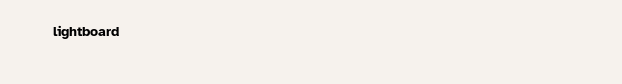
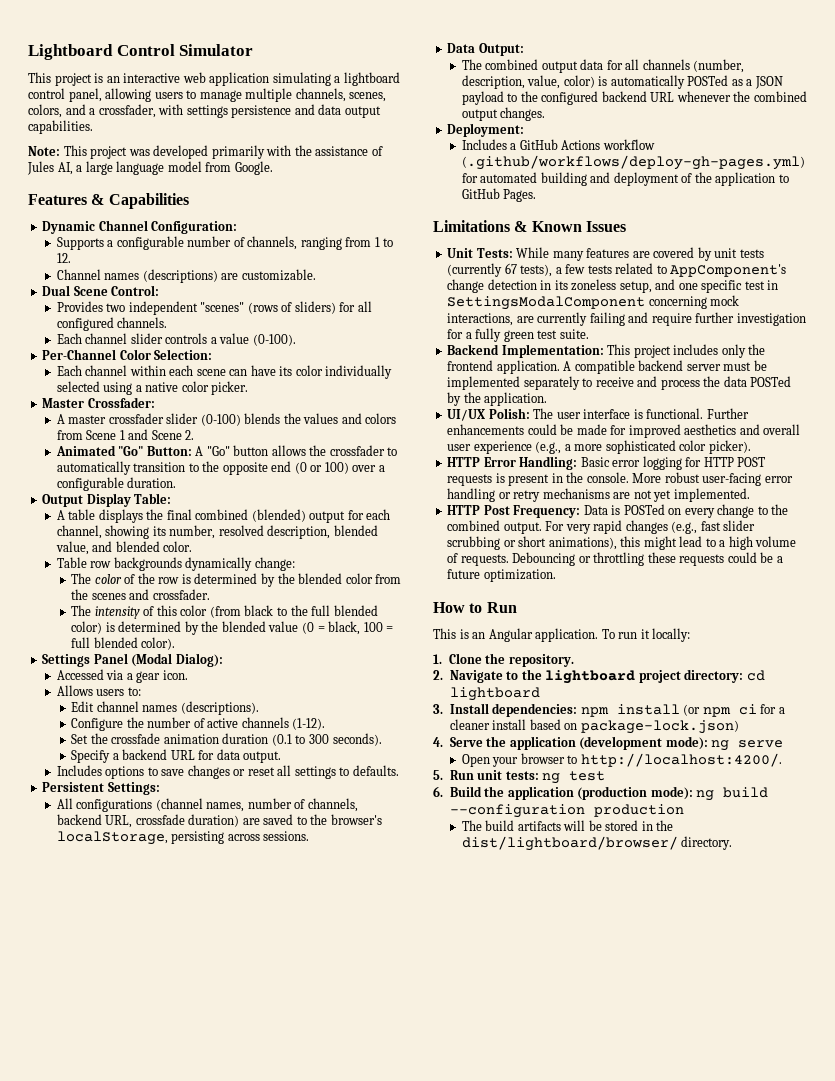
[53,25,119,39] lightboard -> [28,44,254,60] [28,72,400,86] [28,88,387,102] [28,104,381,118] [28,120,93,134] [28,145,383,159] [27,161,273,175] [28,193,189,209] [42,220,238,234] [56,236,394,250] [56,253,71,263] [56,269,316,283] [42,285,160,296] [56,301,372,315] [56,317,168,331] [56,333,296,346] [42,349,213,360] [56,365,393,379] [56,381,249,395] [42,397,155,408] [56,413,397,426] [56,429,195,440] [55,445,398,456] [56,461,385,475] [56,477,177,491] [42,493,172,507] [56,509,391,523] [56,525,378,539] [55,541,193,555] [56,557,295,571] [71,573,402,587] [71,589,210,600] [71,605,378,619] [71,621,394,635] [71,637,176,650] [42,653,223,667] [56,669,188,683] [56,685,141,696] [71,701,259,715] [71,717,326,731] [71,733,382,746] [71,749,282,763] [56,765,399,779] [42,782,160,795] [56,798,358,812] [56,814,382,828] [56,831,310,845] [447,43,524,56] [461,59,745,73] [461,75,783,89] [461,91,807,105] [461,107,546,121] [447,123,525,137] [461,139,655,150] [461,155,805,170] [461,172,789,186] [461,188,537,202] [433,220,626,232] [447,247,764,261] [447,263,787,277] [447,279,779,293] [447,295,740,310] [447,312,806,326] [447,328,589,342] [447,344,766,358] [447,360,767,374] [447,376,792,390] [447,392,548,406] [447,408,749,421] [447,424,801,438] [447,440,751,454] [447,456,766,470] [447,472,793,486] [447,488,750,502] [447,504,789,518] [447,520,756,534] [447,536,797,550] [447,552,783,566] [447,569,556,582] [433,602,517,613] [433,628,691,642] [433,653,574,667] [433,669,765,684] [449,687,540,701] [433,703,785,717] [449,719,739,734] [433,736,784,751] [461,753,782,767] [433,770,606,784] [433,786,769,801] [449,804,684,818] [461,820,674,831] [461,836,733,851] Lightboard Control Simulator // This project is an interactive web application simulating a lightboard control panel, allowing users to manage multiple channels, scenes, colors, and a crossfader, with settings persistence and data output capabilities. // Note: This project was developed primarily with the assistance of Jules AI, a large language model from Google. // Features & Capabilities // Dynamic Channel Configuration: // Supports a configurable number of channels, ranging from 1 to 12. // Channel names (descriptions) are customizable. // Dual Scene Control: // Provides two independent "scenes" (rows of sliders) for all configured channels. // Each channel slider controls a value (0-100). // Per-Channel Color Selection: // Each channel within each scene can have its color individually selected using a native color picker. // Master Crossfader: // A master crossfader slider (0-100) blends the values and colors from Scene 1 and Scene 2. // Animated "Go" Button: A "Go" button allows the crossfader to automatically transition to the opposite end (0 or 100) over a configurable duration. // Output Display Table: // A table displays the final combined (blended) output for each channel, showing its number, resolved description, blended value, and blended color. // Table row backgrounds dynamically change: // The color of the row is determined by the blended color from the scenes and crossfader. // The intensity of this color (from black to the full blended color) is determined by the blended value (0 = black, 100 = full blended color). // Settings Panel (Modal Dialog): // Accessed via a gear icon. // Allows users to: // Edit channel names (descriptions). // Configure the number of active channels (1-12). // Set the crossfade animation duration (0.1 to 300 seconds). // Specify a backend URL for data output. // Includes options to save changes or reset all settings to defaults. // Persistent Settings: // All configurations (channel names, number of channels, backend URL, crossfade duration) are saved to the browser's localStorage, persisting across sessions. // Data Output: // The combined output data for all channels (number, description, value, color) is automatically POSTed as a JSON payload to the configured backend URL whenever the combined output changes. // Deployment: // Includes a GitHub Actions workflow (.github/workflows/deploy-gh-pages.yml) for automated building and deployment of the application to GitHub Pages. // Limitations & Known Issues // Unit Tests: While many features are covered by unit tests (currently 67 tests), a few tests related to AppComponent's change detection in its zoneless setup, and one specific test in SettingsModalComponent concerning mock interactions, are currently failing and require further investigation for a fully green test suite. // Backend Implementation: This project includes only the frontend application. A compatible backend server must be implemented separately to receive and process the data POSTed by the application. // UI/UX Polish: The user interface is functional. Further enhancements could be made for improved aesthetics and overall user experience (e.g., a more sophisticated color picker). // HTTP Error Handling: Basic error logging for HTTP POST requests is present in the console. More robust user-facing error handling or retry mechanisms are not yet implemented. // HTTP Post Frequency: Data is POSTed on every change to the combined output. For very rapid changes (e.g., fast slider scrubbing or short animations), this might lead to a high volume of requests. Debouncing or throttling these requests could be a future optimization. // How to Run // This is an Angular application. To run it locally: // 1. Clone the repository. // 2. Navigate to the lightboard project directory: cd lightboard // 3. Install dependencies: npm install (or npm ci for a cleaner install based on package-lock.json) // 4. Serve the application (development mode): ng serve // Open your browser to http://localhost:4200/. // 5. Run unit tests: ng test // 6. Build the application (production mode): ng build --configuration production // The build artifacts will be stored in the dist/lightboard/browser/ directory.

